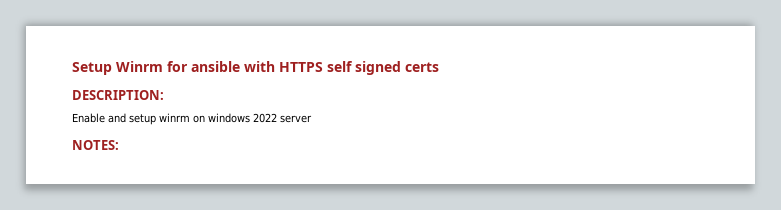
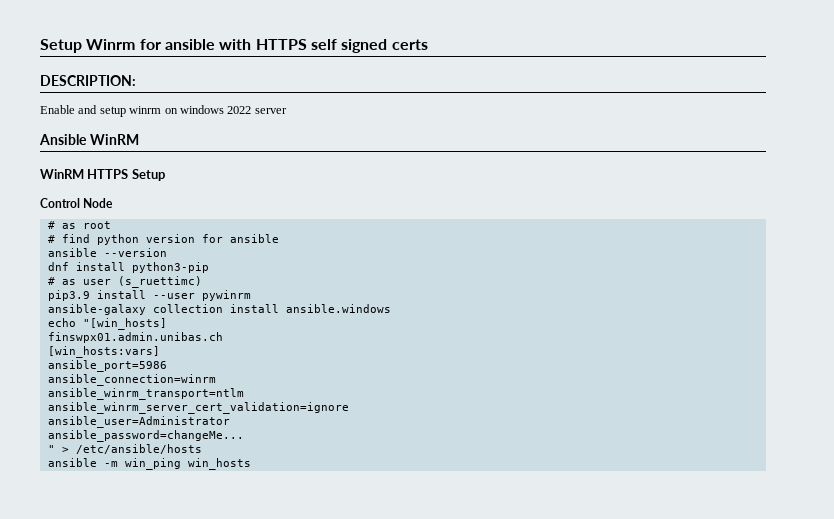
[72,140,119,150] NOTES: -> [39,134,139,145] [40,169,165,181] [40,198,114,208] [47,221,111,229] [47,234,279,245] [47,248,167,257] [47,262,209,273] [47,276,202,288] [47,290,251,301] [47,304,391,315] [47,318,167,330] [47,332,223,343] [47,346,160,358] [47,360,167,372] [47,374,216,386] [47,388,244,400] [47,402,349,414] [47,416,230,428] [47,430,244,442] [47,444,202,454] [47,458,251,470] Ansible WinRM // WinRM HTTPS Setup // Control Node // # as root // # find python version for ansible // ansible --version // dnf install python3-pip // # as user (s_ruettimc) // pip3.9 install --user pywinrm // ansible-galaxy collection install ansible.windows // echo "[win_hosts] // finswpx01.admin.unibas.ch // [win_hosts:vars] // ansible_port=5986 // ansible_connection=winrm // ansible_winrm_transport=ntlm // ansible_winrm_server_cert_validation=ignore // ansible_user=Administrator // ansible_password=changeMe... // " > /etc/ansible/hosts // ansible -m win_ping win_hosts

